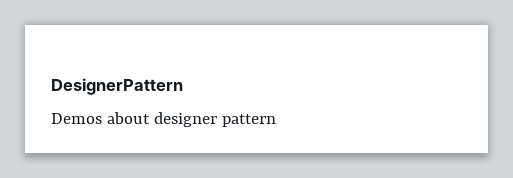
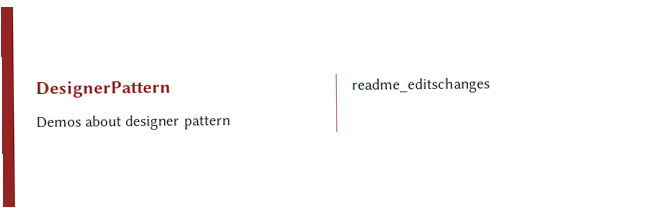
(276, 120) none -> [351,77,490,94] readme_editschanges

